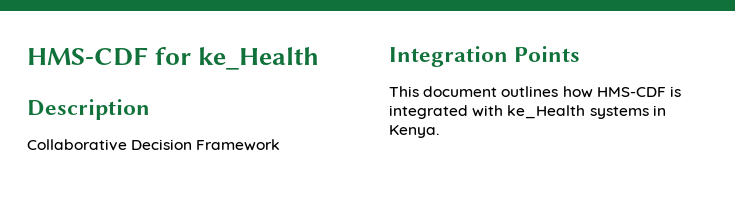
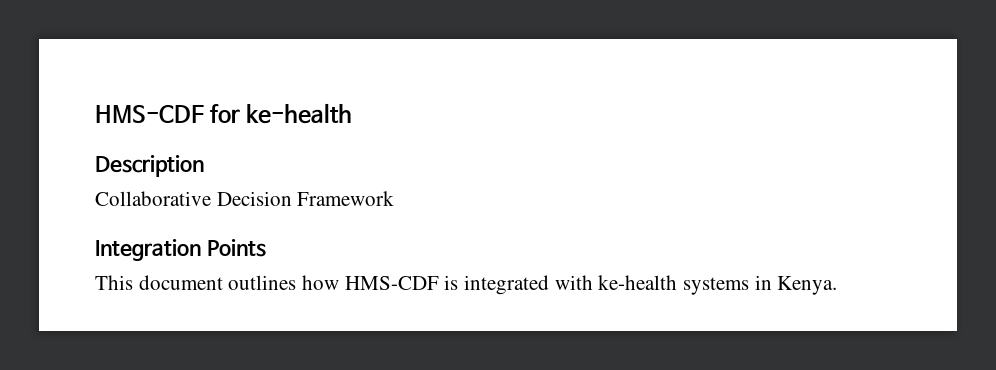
[198,47,320,70] ke_Health -> [246,103,353,124] ke-health
[507,105,586,119] ke_Health -> [598,275,678,290] ke-health

